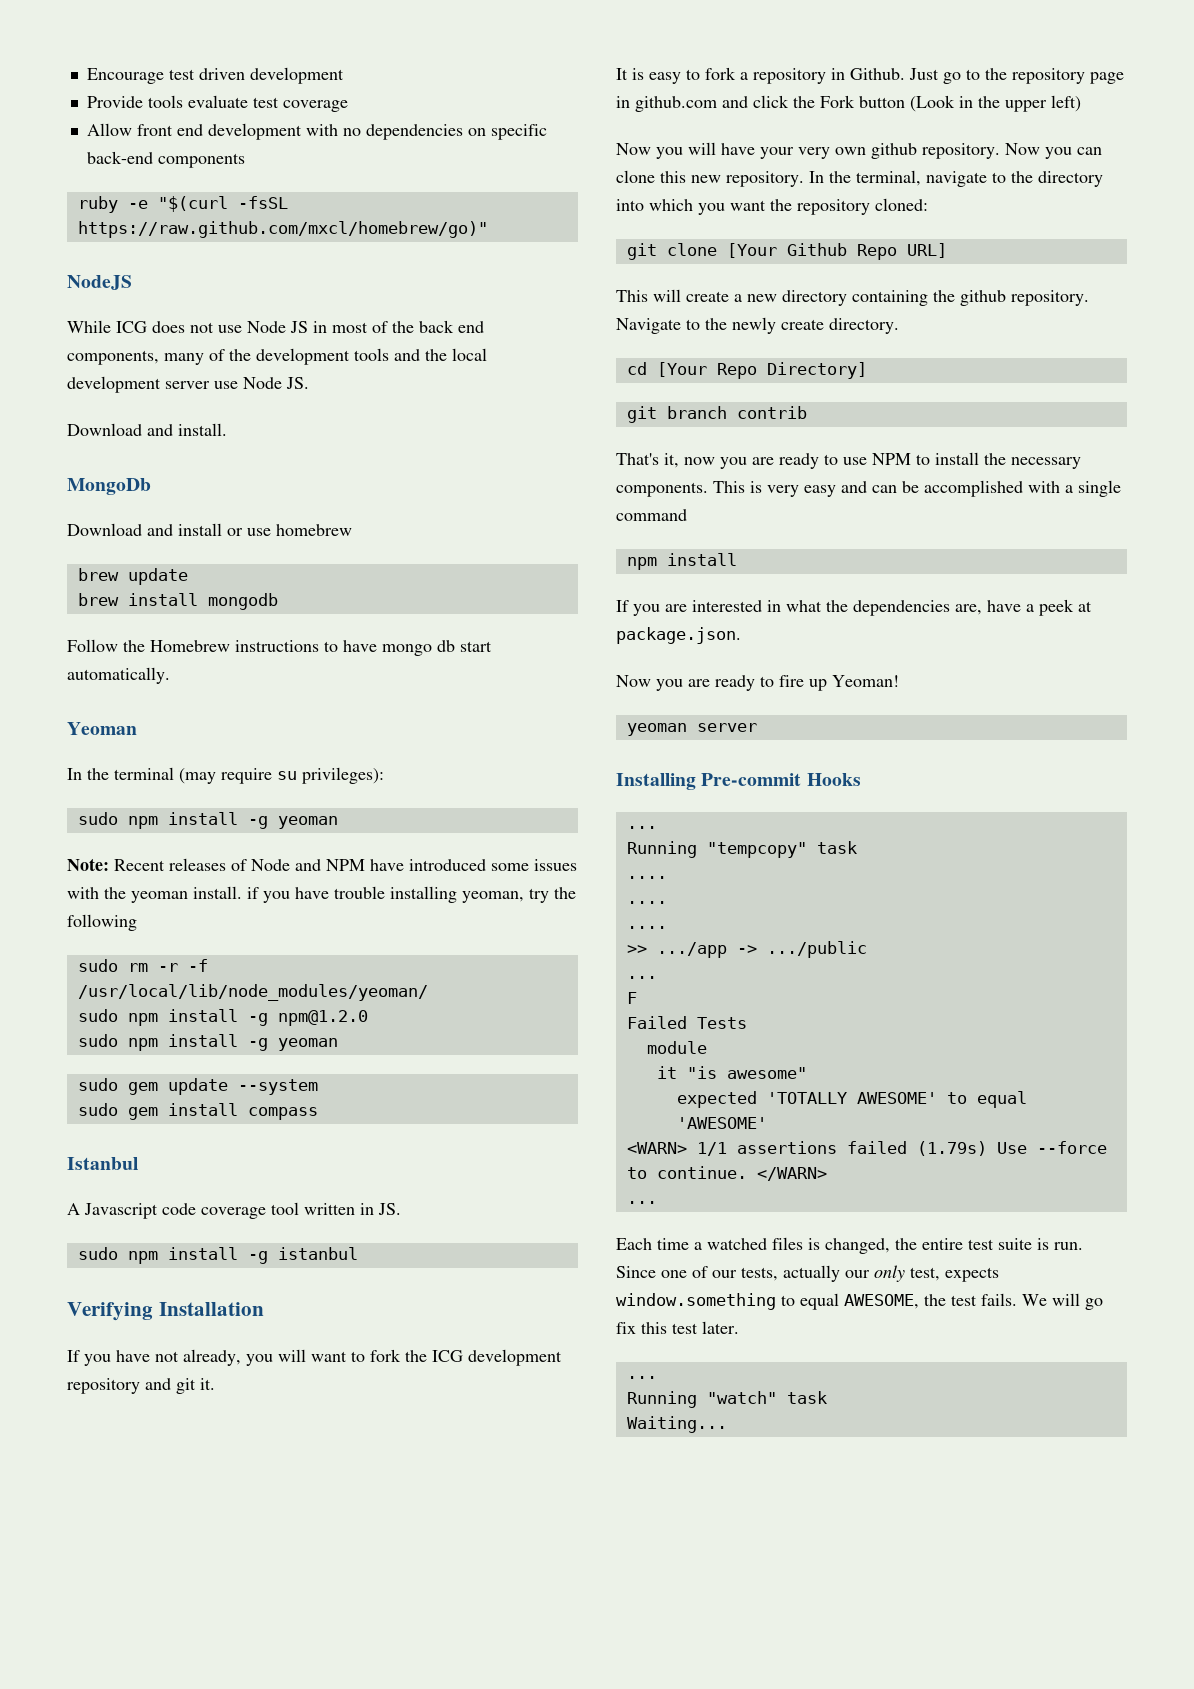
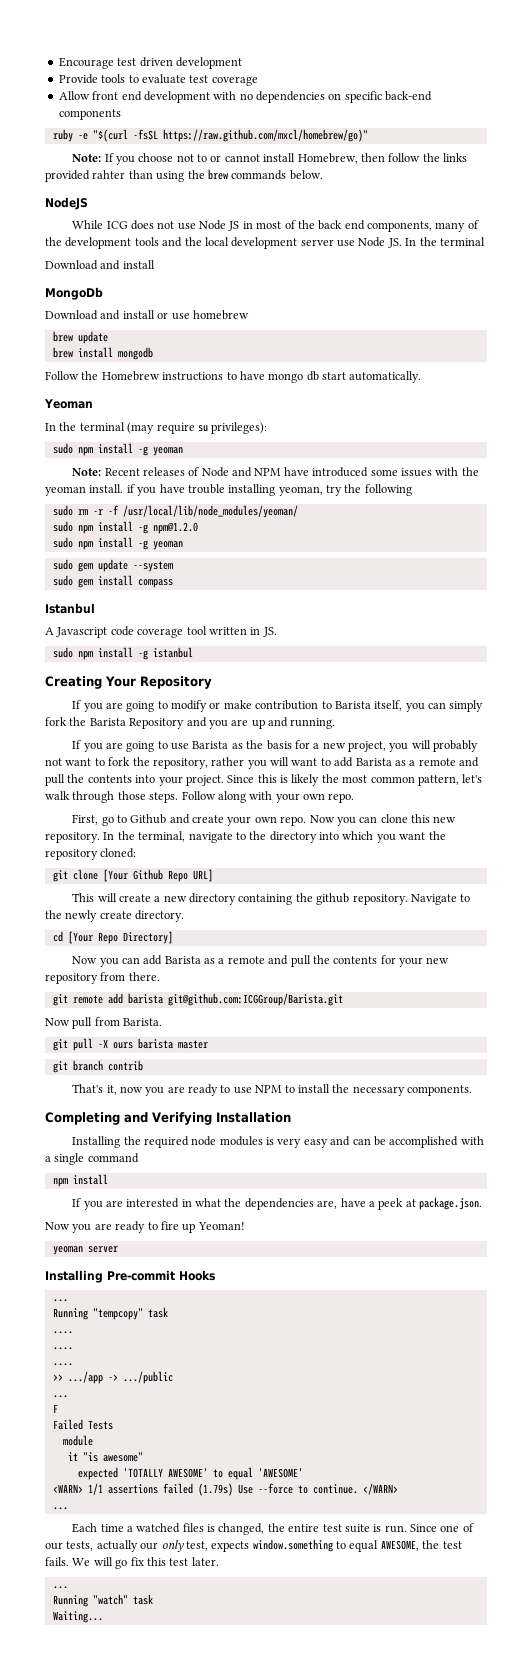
(183, 101) none -> [128,75,139,83] to
(488, 229) none -> [72,153,468,165] [45,169,323,182] // Note: If you choose not to or cannot install Homebrew, then follow the links provided rahter than using the brew commands below.
[67,423,227,436] // Download and install. -> [405,237,485,246] [45,260,155,270] In the terminal // Download and install
[67,1302,264,1321] [67,1349,562,1366] [67,1378,215,1394] [616,67,1124,84] [616,95,1081,112] [616,142,1000,159] Verifying Installation // If you have not already, you will want to fork the ICG development repository and git it. // It is easy to fork a repository in Github. Just go to the repository page in github.com and click the Fork button (Look in the upper left) // Now you will have your very own github repository. -> [45,676,212,689] [72,700,484,712] [45,717,336,729] [72,740,479,752] [45,757,479,769] [45,774,483,786] [45,791,355,803] [72,814,307,826] Creating Your Repository // If you are going to modify or make contribution to Barista itself, you can simply fork the Barista Repository and you are up and running. // If you are going to use Barista as the basis for a new project, you will probably not want to fork the repository, rather you will want to add Barista as a remote and pull the contents into your project. Since this is likely the most common pattern, let's walk through those steps. Follow along with your own repo. // First, go to Github and create your own repo.
(867, 370) none -> [72,955,450,967] [45,972,160,984] [52,993,343,1006] [45,1017,163,1029] [52,1038,208,1051] // Now you can add Barista as a remote and pull the contents for your new repository from there. // git remote add barista git@github.com:ICGGroup/Barista.git // Now pull from Barista. // git pull -X ours barista master
[713,481,745,493] This -> [45,1112,291,1125] [72,1136,263,1148] // Completing and Verifying Installation // Installing the required node modules

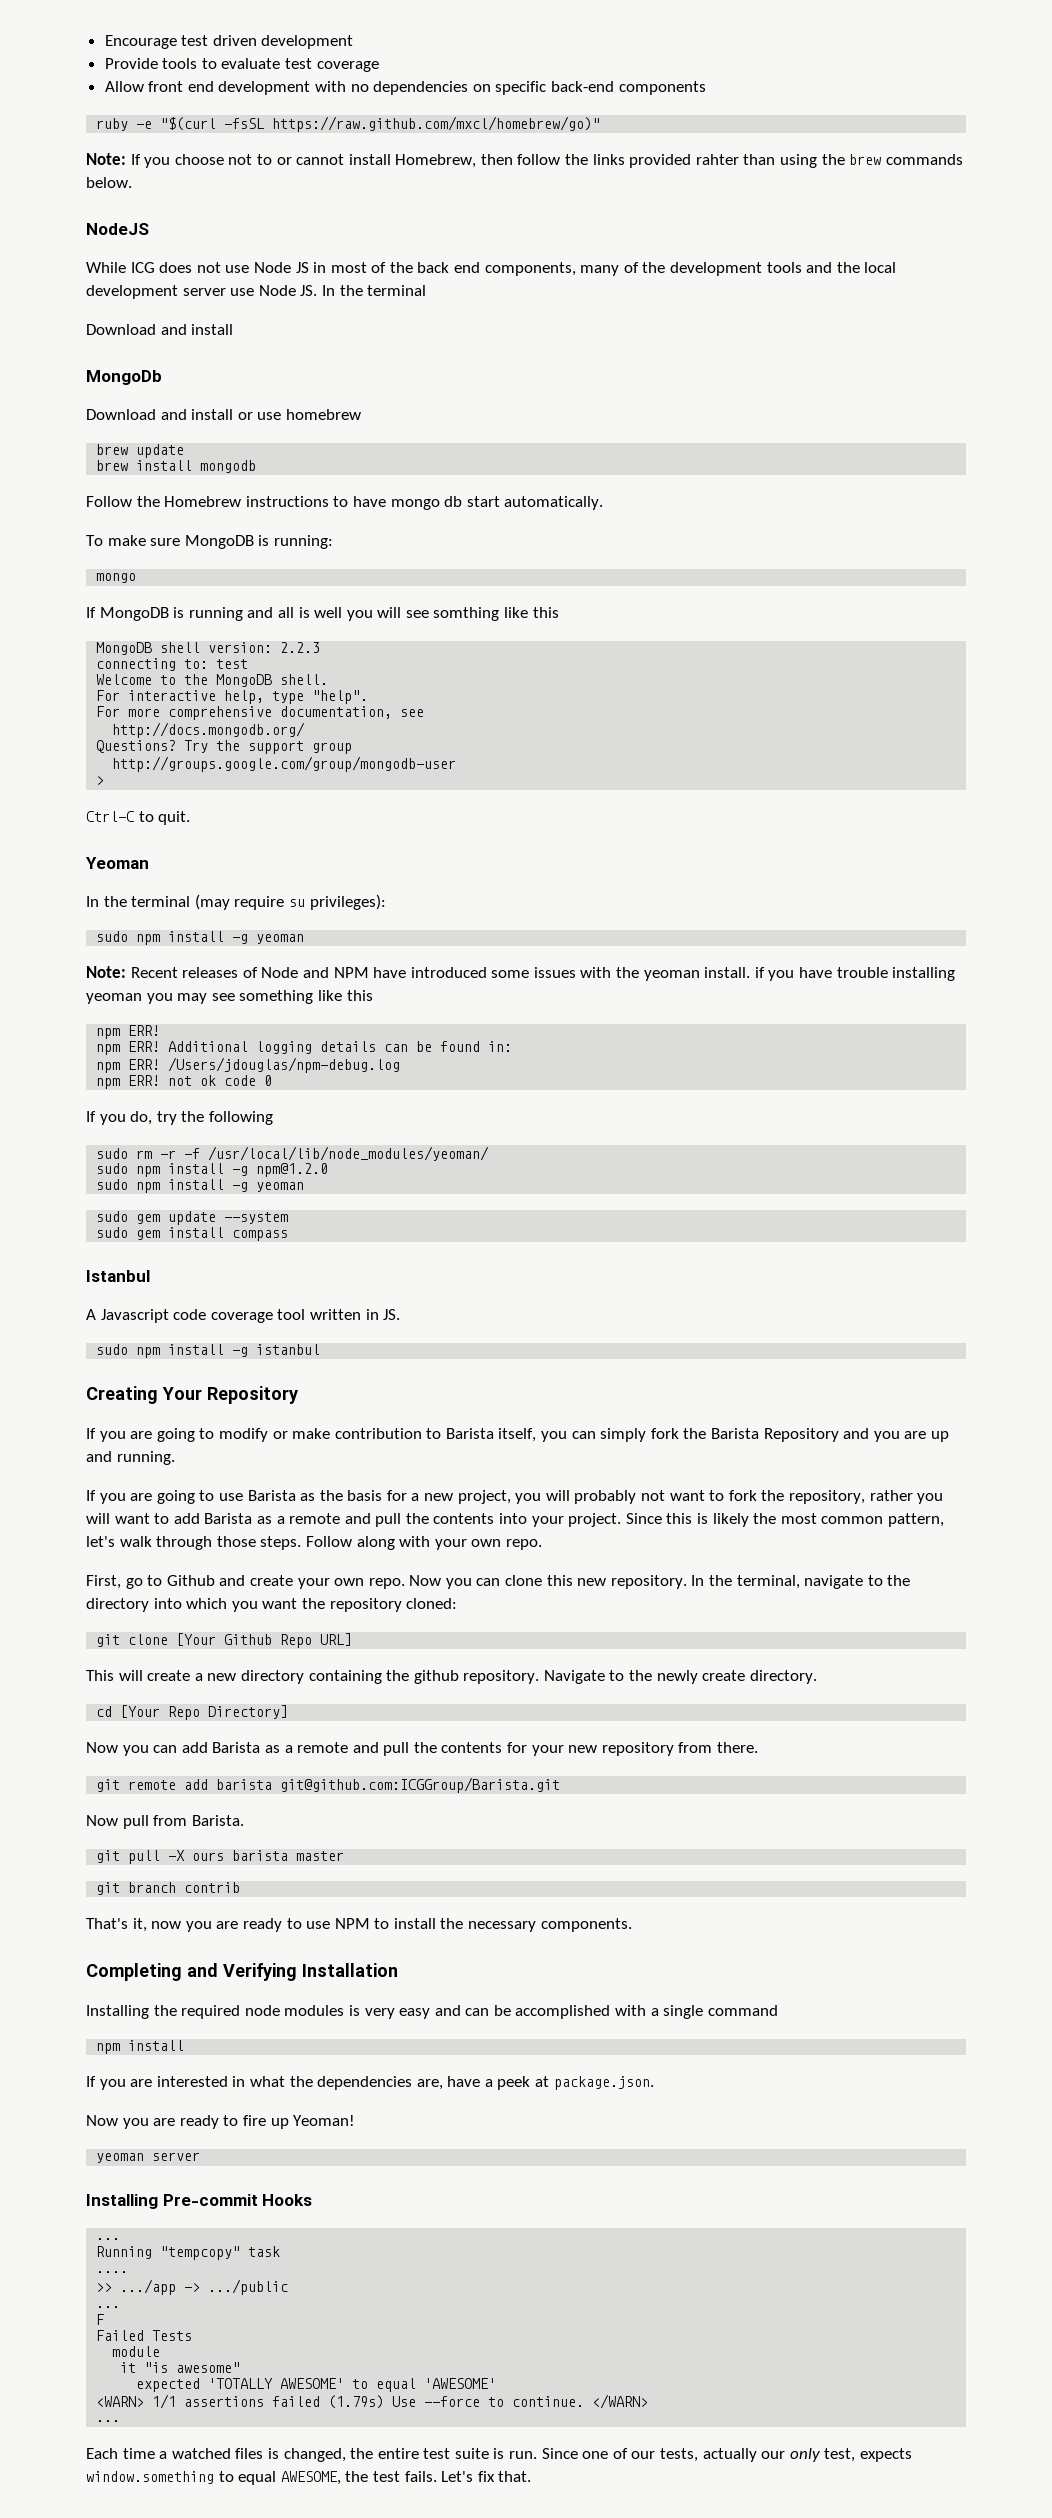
(422, 377) none -> [86,535,333,549] [96,573,137,583] [86,607,559,621] [96,642,321,655] [96,658,249,671] [96,674,329,687] [96,690,369,704] [96,706,425,720] [112,722,306,738] [96,740,353,754] [112,756,457,772] [96,776,105,785] [86,811,191,825] // To make sure MongoDB is running: // mongo // If MongoDB is running and all is well you will see somthing like this // MongoDB shell version: 2.2.3 // connecting to: test // Welcome to the MongoDB shell. // For interactive help, type "help". // For more comprehensive documentation, see // http://docs.mongodb.org/ // Questions? Try the support group // http://groups.google.com/group/mongodb-user // > // Ctrl-C to quit.
[278,486,323,496] yeoman, -> [86,990,373,1004] [96,1025,161,1039] [96,1041,513,1055] [96,1057,401,1073] [96,1075,273,1089] [86,1111,153,1125] yeoman you may see something like this // npm ERR! // npm ERR! Additional logging details can be found in: // npm ERR! /Users/jdouglas/npm-debug.log // npm ERR! not ok code 0 // If you do,
[52,1347,73,1350] [52,1363,73,1366] // .... // .... -> (129, 2272) none
[72,1557,219,1569] [52,1586,68,1589] [52,1594,153,1607] [52,1611,103,1623] We will go fix this test later. // ... // Running "watch" task // Waiting... -> [441,2471,532,2482] Let's fix that.

